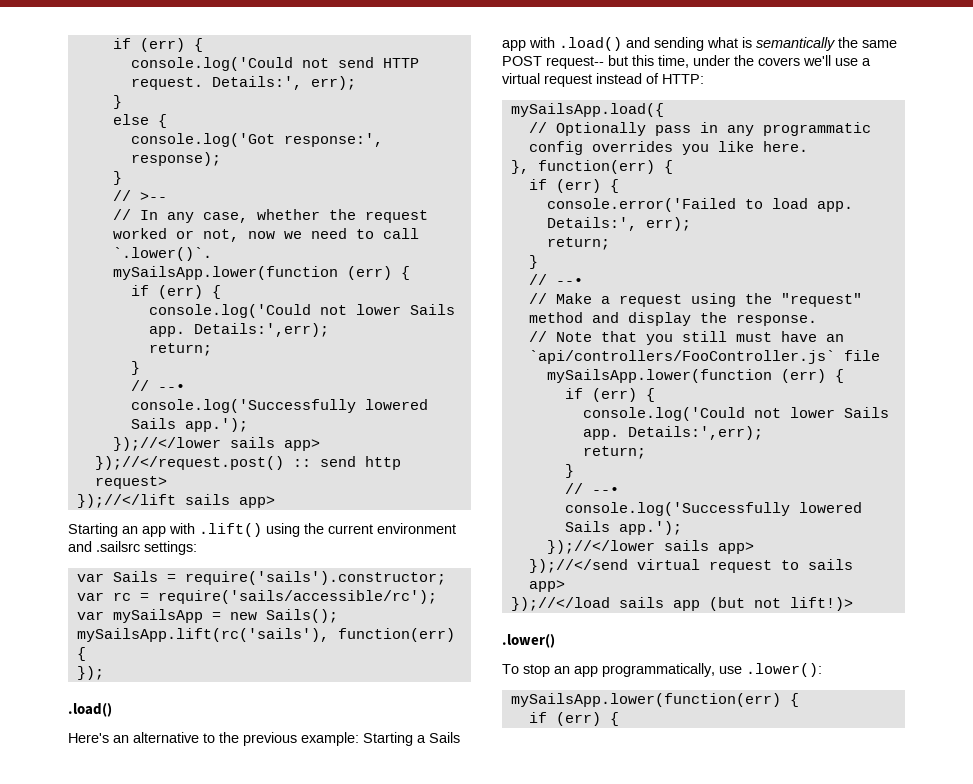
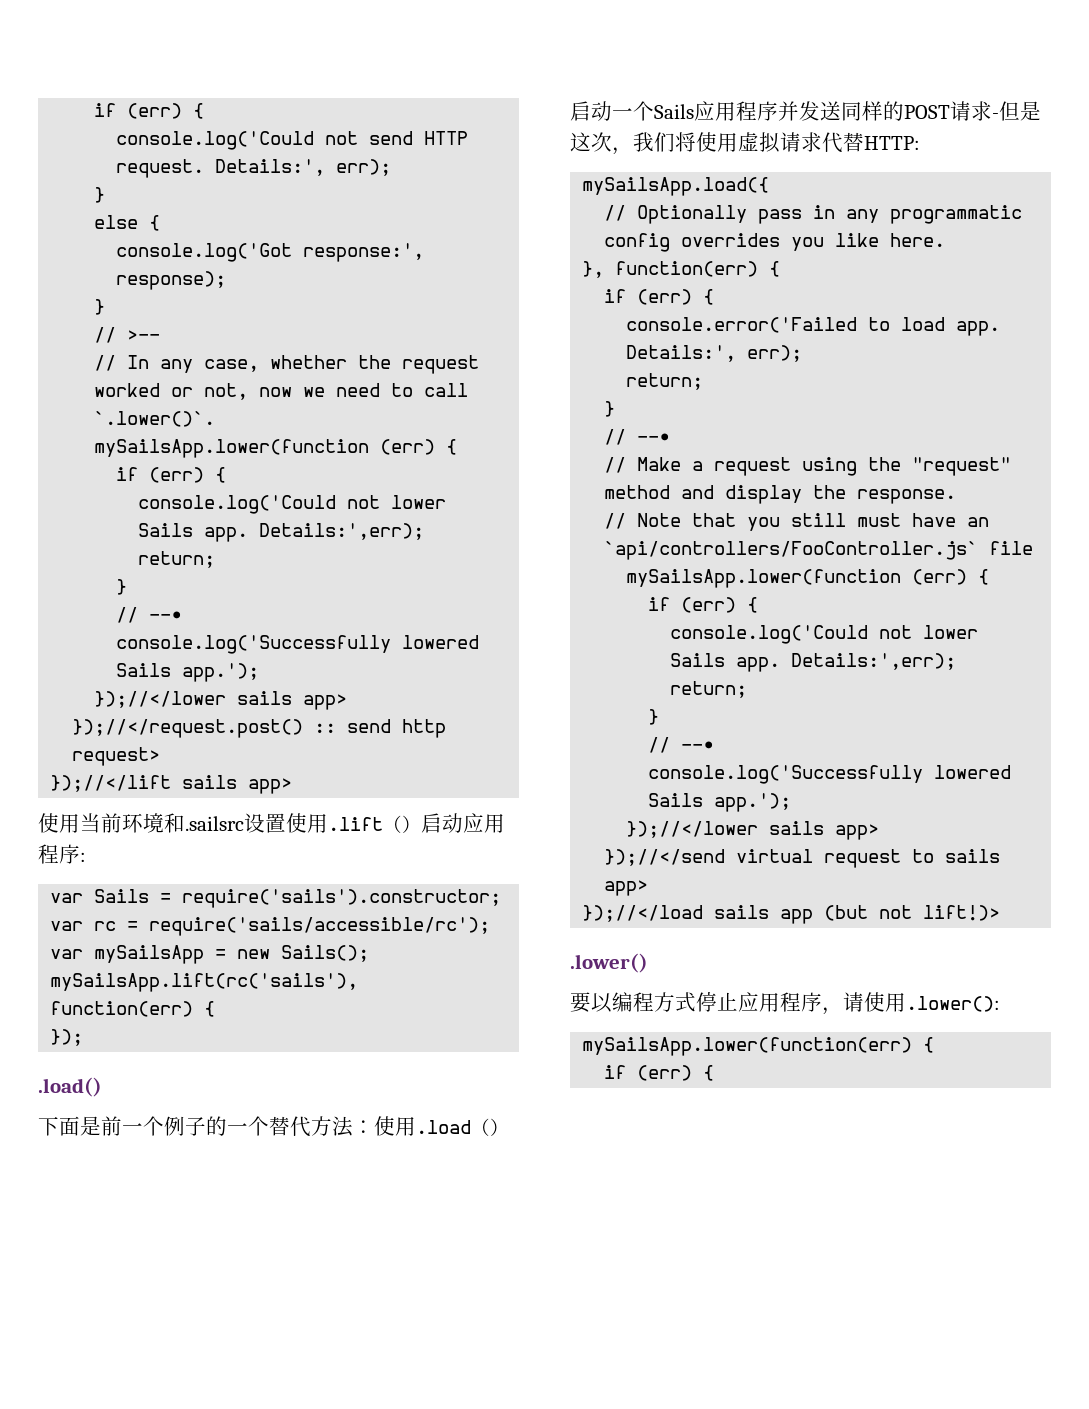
[68,523,456,537] [68,541,197,555] Starting an app with .lift() using the current environment and .sailsrc settings: -> [38,813,505,833] [38,844,86,864] 使用当前环境和.sailsrc设置使用.lift（）启动应用程序:
[68,732,460,746] [502,37,897,51] [502,55,871,69] [502,73,659,87] Here's an alternative to the previous example: Starting a Sails app with .load() and sending what is semantically the same POST request-- but this time, under the covers we'll use a virtual request instead of -> [38,1116,509,1137] [570,101,1041,121] [570,132,864,155] 下面是前一个例子的一个替代方法：使用.load（）启动一个Sails应用程序并发送同样的POST请求-但是这次，我们将使用虚拟请求代替
[502,663,742,677] To stop an app programmatically, use -> [570,992,906,1015] 要以编程方式停止应用程序，请使用

